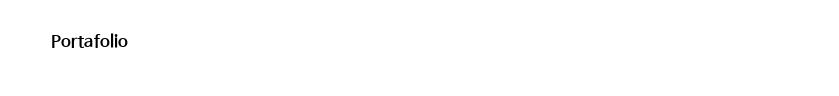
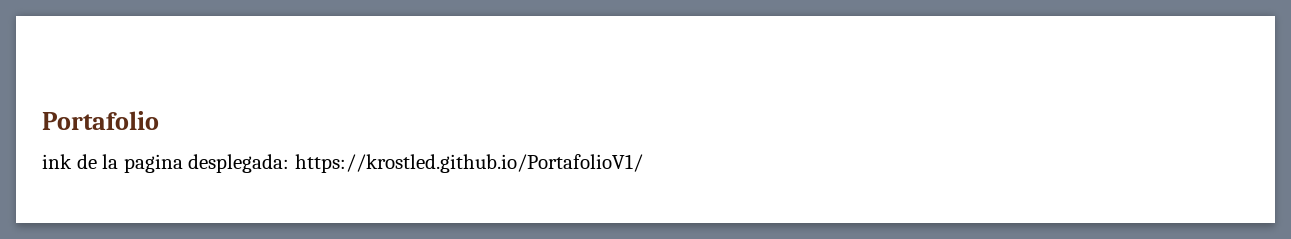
(128, 40) none -> [42,154,643,173] // ink de la pagina desplegada: https://krostled.github.io/PortafolioV1/

